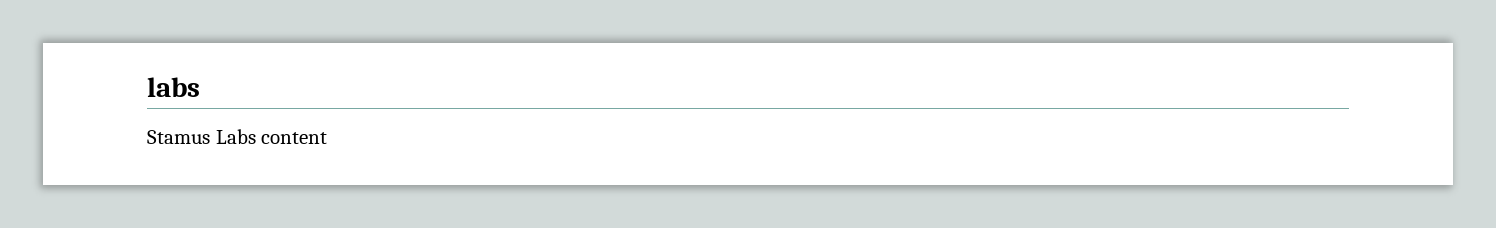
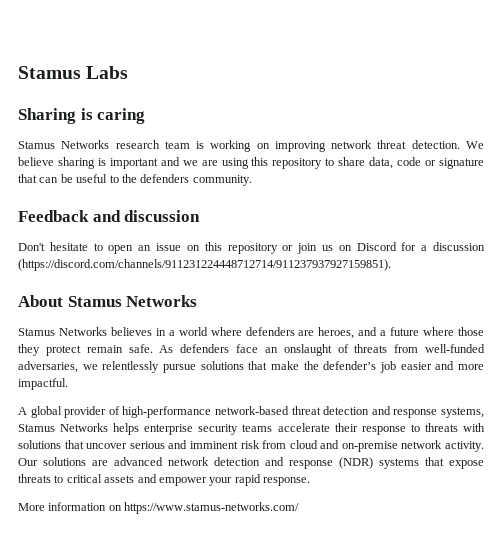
[147,77,200,97] [147,129,328,144] labs // Stamus Labs content -> [18,66,129,79] [18,108,146,124] [18,140,484,152] [18,157,485,169] [18,174,252,186] [18,210,201,222] [18,242,485,254] [18,259,391,271] [18,295,198,307] [18,327,485,339] [18,344,485,356] [18,361,485,373] [18,378,68,390] [18,406,485,418] [18,423,485,435] [18,440,484,452] [18,457,484,469] [18,474,310,486] [18,502,300,514] Stamus Labs // Sharing is caring // Stamus Networks research team is working on improving network threat detection. We believe sharing is important and we are using this repository to share data, code or signature that can be useful to the defenders community. // Feedback and discussion // Don't hesitate to open an issue on this repository or join us on Discord for a discussion (https://discord.com/channels/911231224448712714/911237937927159851). // About Stamus Networks // Stamus Networks believes in a world where defenders are heroes, and a future where those they protect remain safe. As defenders face an onslaught of threats from well-funded adversaries, we relentlessly pursue solutions that make the defender’s job easier and more impactful. // A global provider of high-performance network-based threat detection and response systems, Stamus Networks helps enterprise security teams accelerate their response to threats with solutions that uncover serious and imminent risk from cloud and on-premise network activity. Our solutions are advanced network detection and response (NDR) systems that expose threats to critical assets and empower your rapid response. // More information on https://www.stamus-networks.com/

